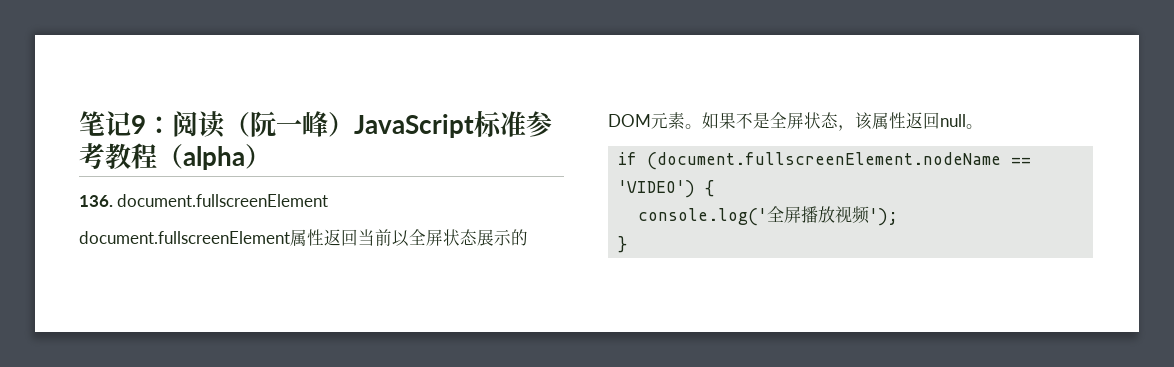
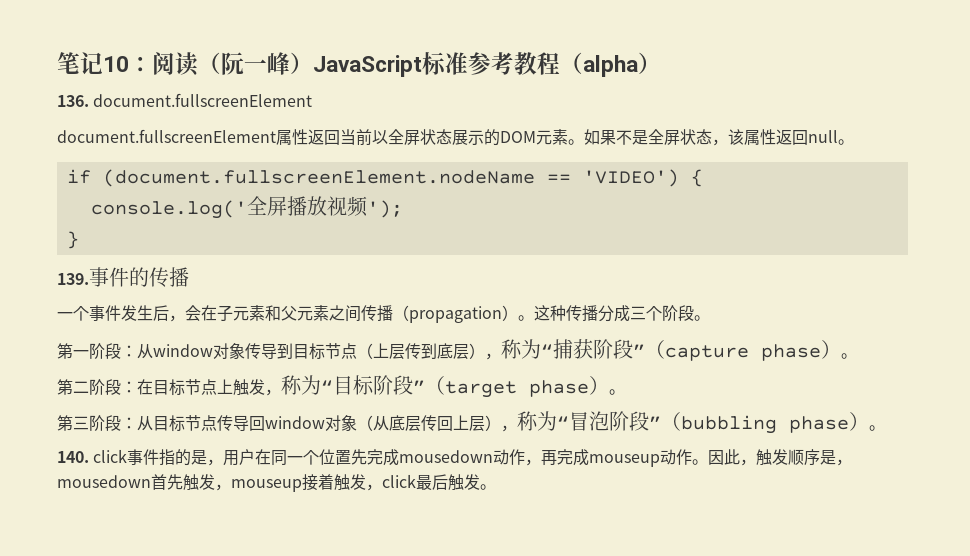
[131,115,146,134] 9 -> [103,56,129,72] 10
(627, 244) none -> [57,267,189,287] [57,305,710,323] [57,339,857,361] [57,375,625,398] [57,411,885,434] [57,449,853,467] [57,474,496,492] // 139.事件的传播 // 一个事件发生后，会在子元素和父元素之间传播（propagation）。这种传播分成三个阶段。 // 第一阶段：从window对象传导到目标节点（上层传到底层），称为“捕获阶段”（capture phase）。 // 第二阶段：在目标节点上触发，称为“目标阶段”（target phase）。 // 第三阶段：从目标节点传导回window对象（从底层传回上层），称为“冒泡阶段”（bubbling phase）。 // 140. click事件指的是，用户在同一个位置先完成mousedown动作，再完成mouseup动作。因此，触发顺序是，mousedown首先触发，mouseup接着触发，click最后触发。

